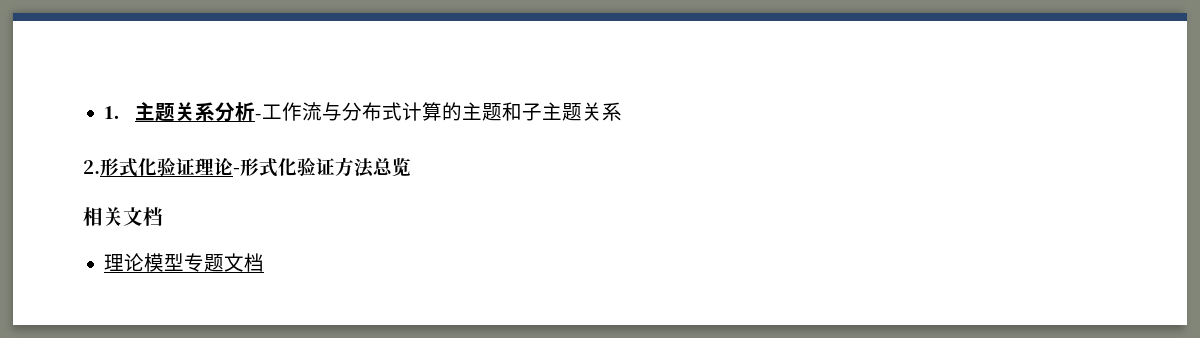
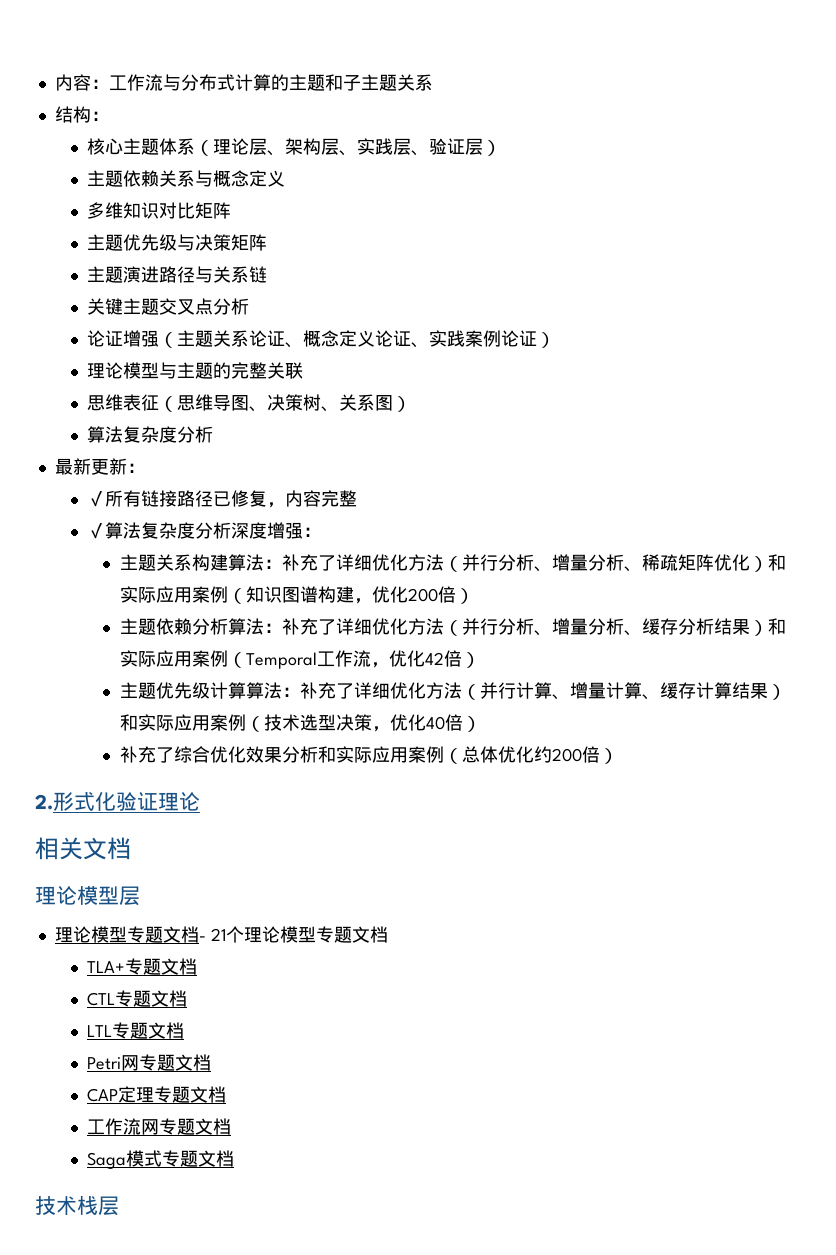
[104,102,263,122] 1.主题关系分析- -> [54,74,109,91] 内容：
(623, 111) none -> [54,106,109,123] [87,138,502,156] [87,170,286,187] [87,202,232,219] [87,234,268,251] [87,266,268,283] [87,298,250,315] [87,330,556,348] [87,362,304,379] [87,394,412,412] [87,426,214,443] [54,458,145,475] [87,490,358,508] [87,522,322,539] [119,554,786,572] [119,586,474,604] [119,618,786,636] [119,650,480,669] [119,682,786,700] [119,714,481,732] [119,746,618,764] // 结构： // 核心主题体系（理论层、架构层、实践层、验证层） // 主题依赖关系与概念定义 // 多维知识对比矩阵 // 主题优先级与决策矩阵 // 主题演进路径与关系链 // 关键主题交叉点分析 // 论证增强（主题关系论证、概念定义论证、实践案例论证） // 理论模型与主题的完整关联 // 思维表征（思维导图、决策树、关系图） // 算法复杂度分析 // 最新更新： // ✓所有链接路径已修复，内容完整 // ✓算法复杂度分析深度增强： // 主题关系构建算法：补充了详细优化方法（并行分析、增量分析、稀疏矩阵优化）和实际应用案例（知识图谱构建，优化200倍） // 主题依赖分析算法：补充了详细优化方法（并行分析、增量分析、缓存分析结果）和实际应用案例（Temporal工作流，优化42倍） // 主题优先级计算算法：补充了详细优化方法（并行计算、增量计算、缓存计算结果）和实际应用案例（技术选型决策，优化40倍） // 补充了综合优化效果分析和实际应用案例（总体优化约200倍）
[233,157,411,178] -形式化验证方法总览 -> (200, 801) none
[104,253,265,272] // 理论模型专题文档 -> [35,886,140,906] [54,926,388,943] [87,958,198,975] [87,990,188,1007] [87,1022,185,1039] [87,1054,212,1071] [87,1086,227,1103] [87,1118,232,1135] [87,1150,235,1169] [35,1196,119,1216] // 理论模型层 // 理论模型专题文档- 21个理论模型专题文档 // TLA+专题文档 // CTL专题文档 // LTL专题文档 // Petri网专题文档 // CAP定理专题文档 // 工作流网专题文档 // Saga模式专题文档 // 技术栈层

